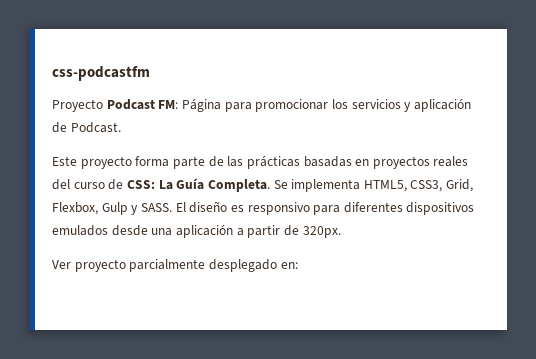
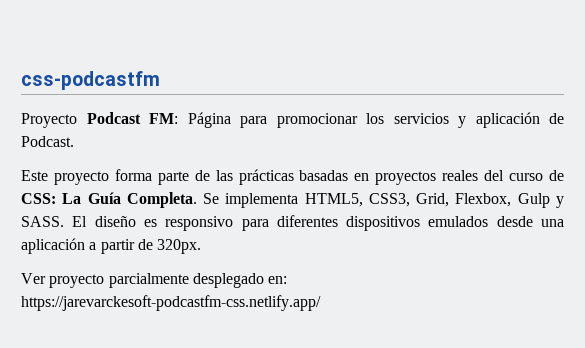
(298, 265) none -> [21,295,321,311] https://jarevarckesoft-podcastfm-css.netlify.app/

